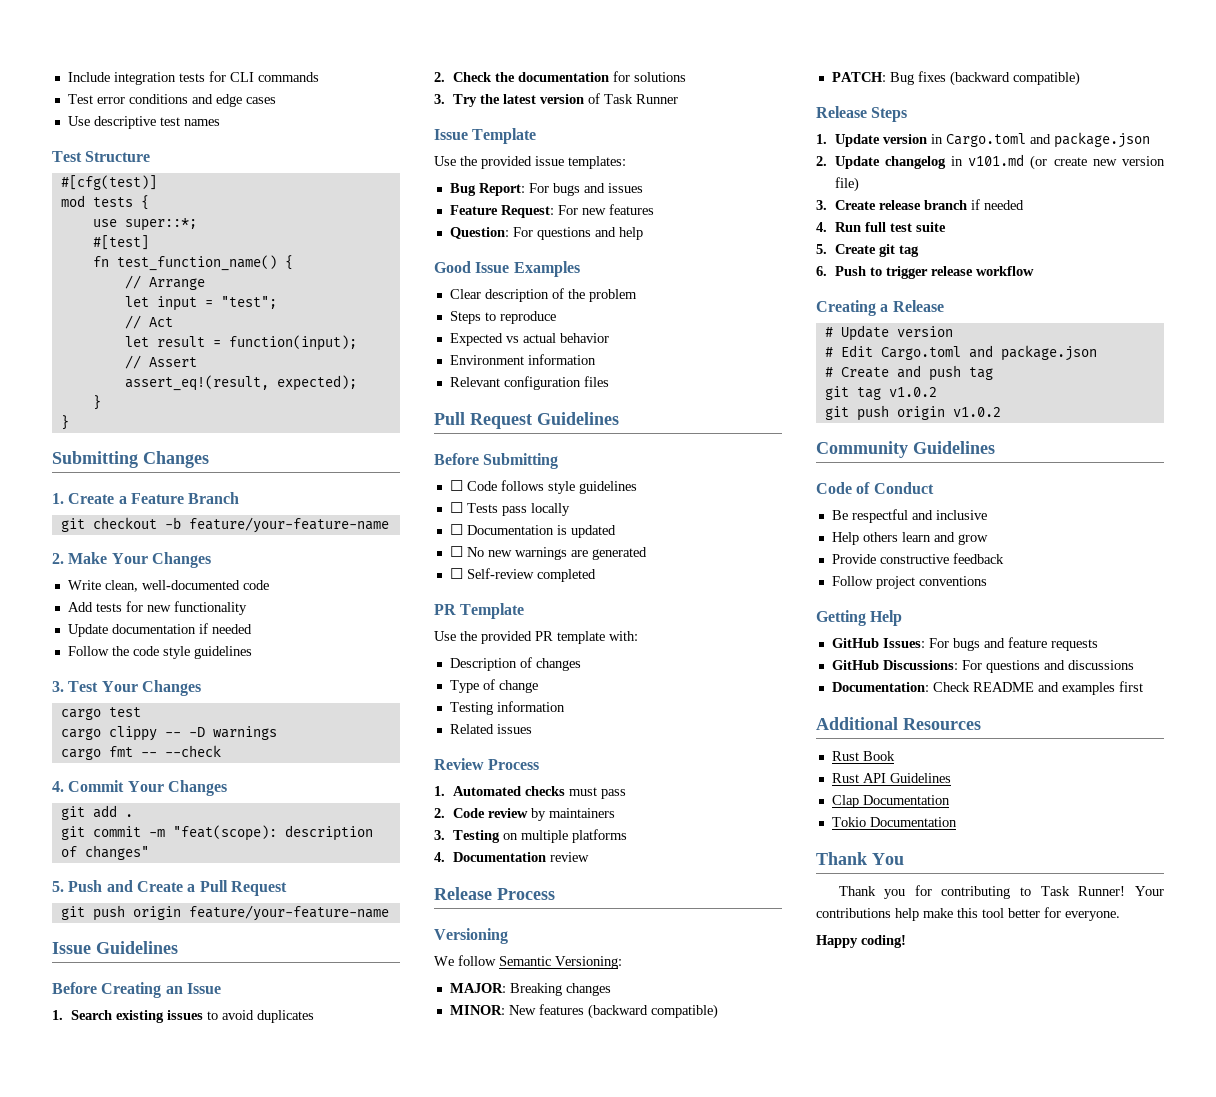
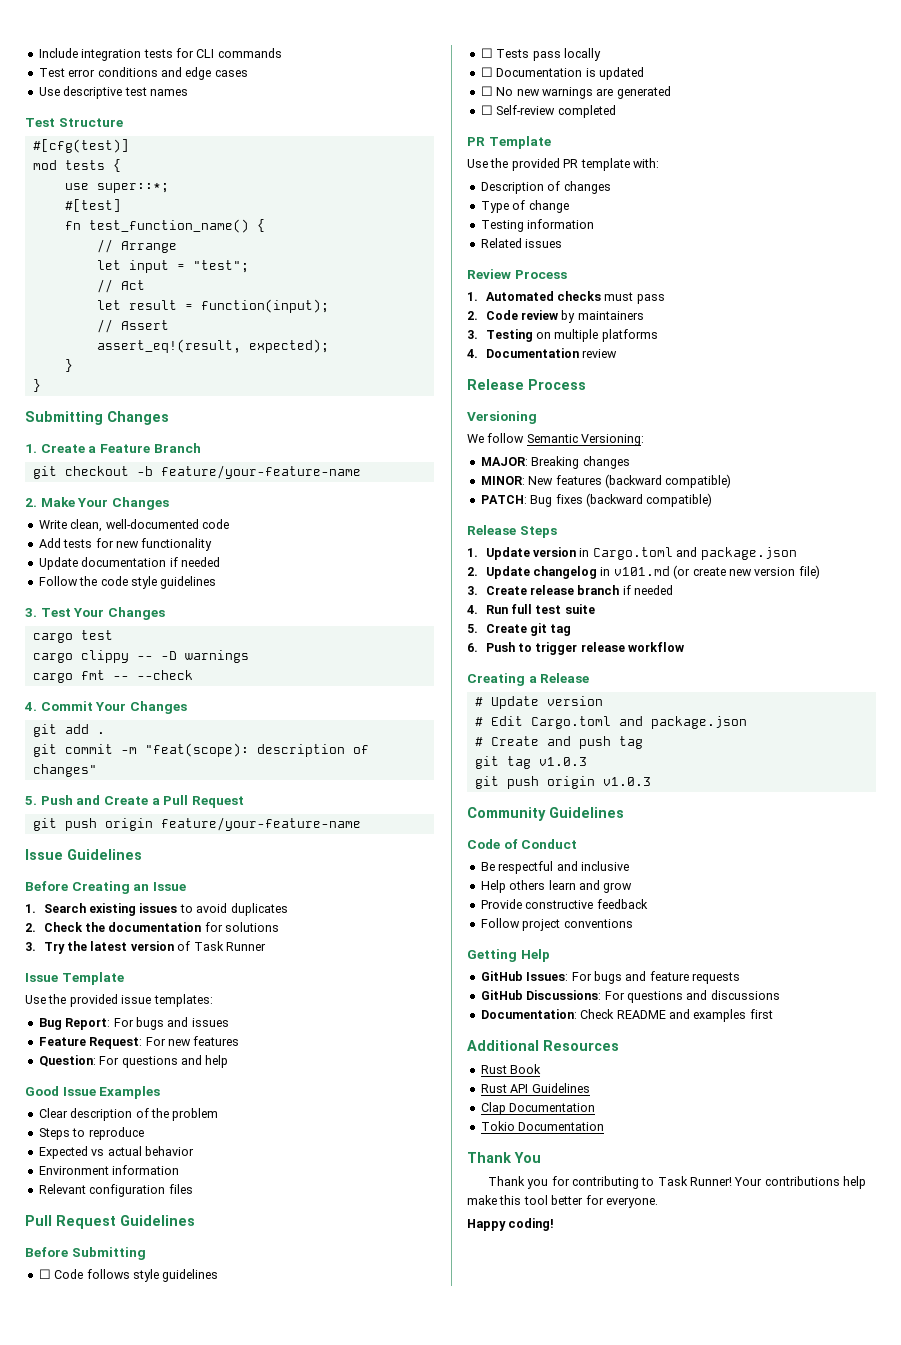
[888,387,937,397] [824,405,1001,421] v1.0.2 // git push origin v1.0.2 -> [538,757,587,766] [474,776,651,789] v1.0.3 // git push origin v1.0.3

